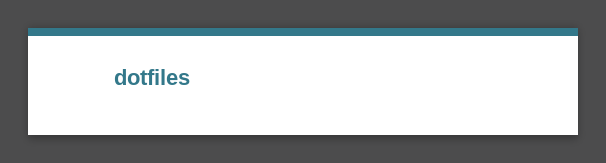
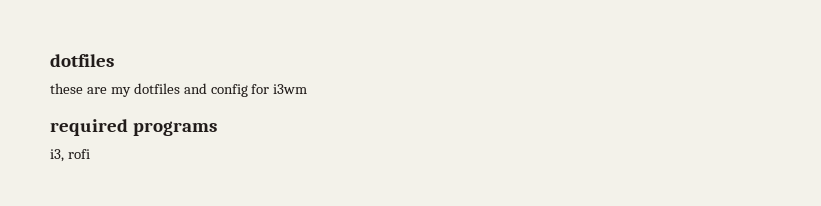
[114,69,190,85] dotfiles -> [50,54,114,67] [50,83,308,97] [50,119,217,136] [50,149,90,162] dotfiles // these are my dotfiles and config for i3wm // required programs // i3, rofi

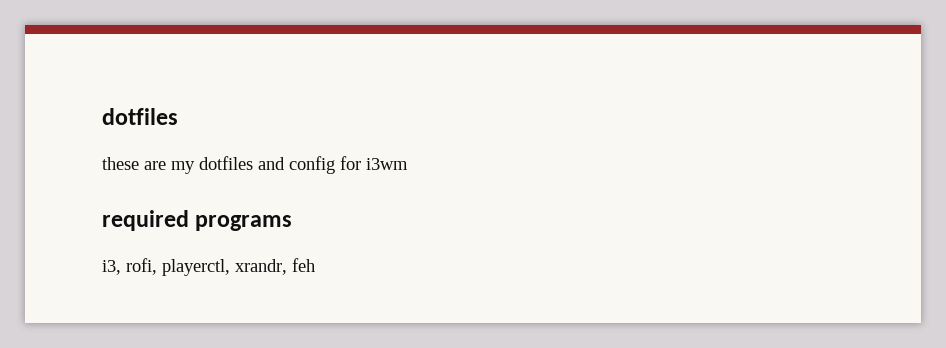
[67,149,90,159] rofi -> [126,258,315,276] rofi, playerctl, xrandr, feh

